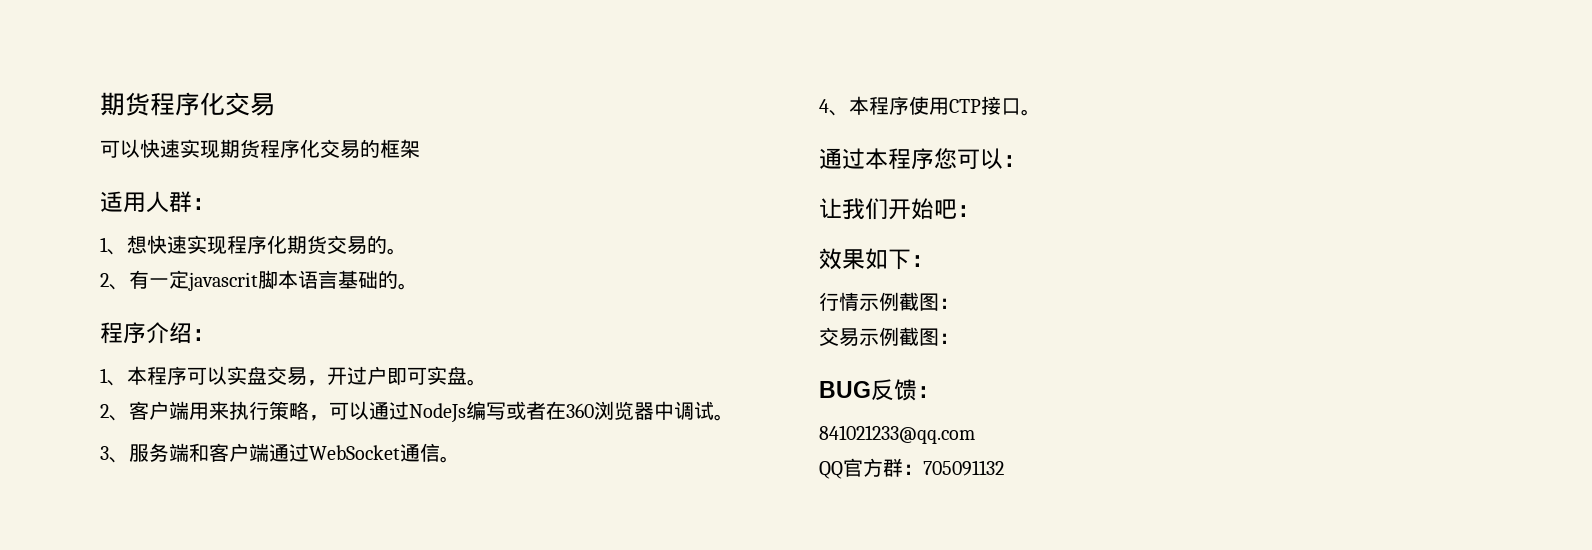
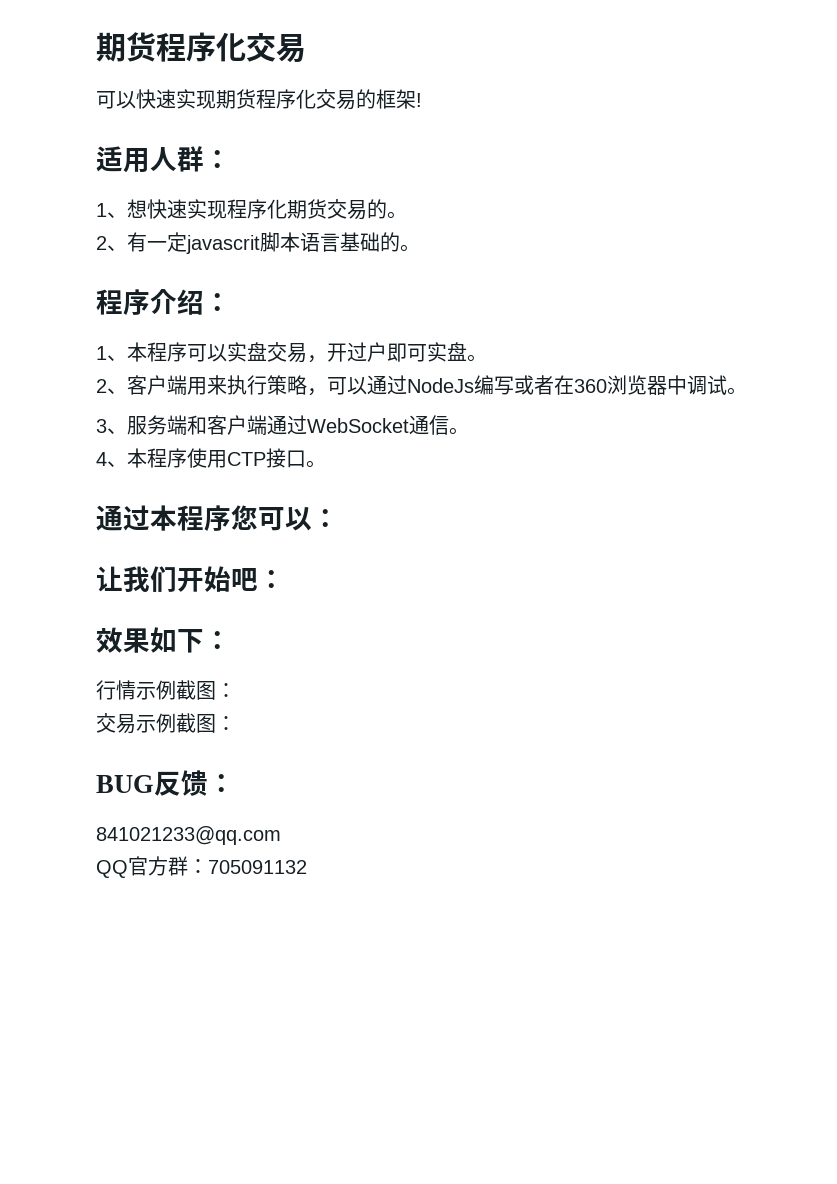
(420, 148) none -> [416,93,422,107] !

